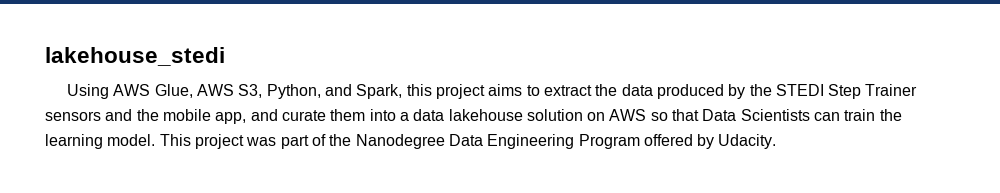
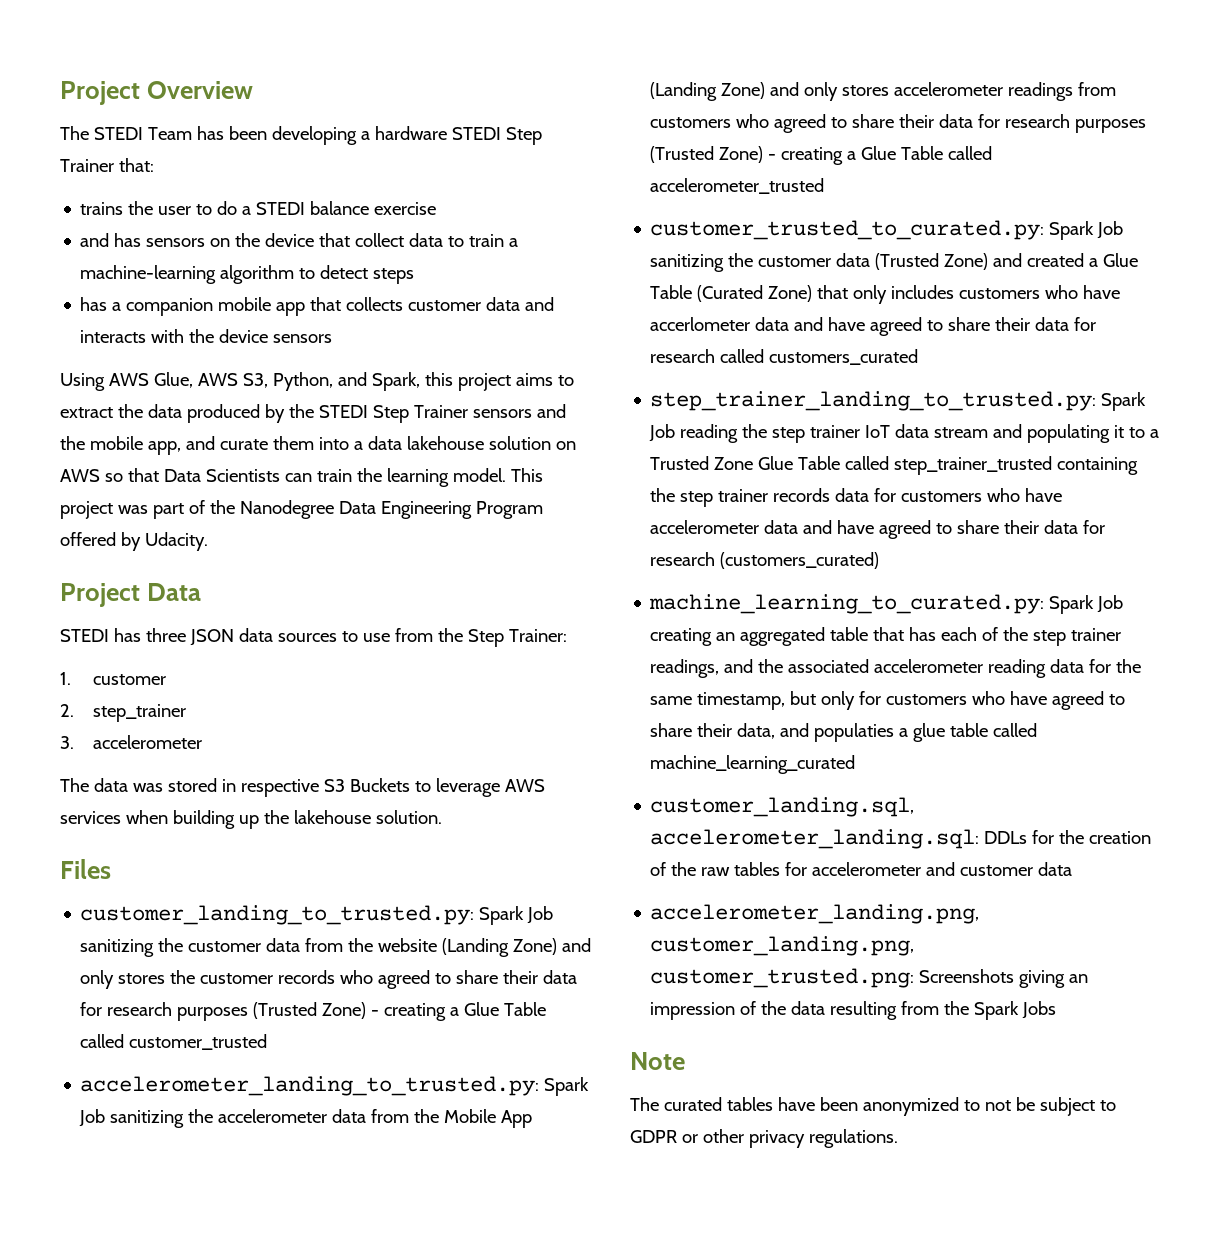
[45,47,225,66] lakehouse_stedi -> [60,81,254,105] [60,126,542,145] [60,158,154,172] [80,201,437,215] [80,233,519,247] [80,265,415,284] [80,297,555,316] [80,329,333,343] Project Overview // The STEDI Team has been developing a hardware STEDI Step Trainer that: // trains the user to do a STEDI balance exercise // and has sensors on the device that collect data to train a machine-learning algorithm to detect steps // has a companion mobile app that collects customer data and interacts with the device sensors
(777, 141) none -> [60,583,202,607] [60,628,567,647] [60,672,166,685] [60,704,186,722] [60,735,202,749] [60,778,545,797] [60,810,442,829] [60,859,111,879] [80,905,554,925] [80,938,592,957] [80,970,578,989] [80,1002,547,1021] [80,1034,268,1050] [80,1076,590,1096] [79,1109,533,1128] [650,82,1117,101] [650,114,1147,133] [650,146,993,165] [650,178,825,194] [650,220,1124,240] [650,253,1139,272] [650,285,1121,304] [650,317,1097,336] [650,349,919,365] [650,391,1147,411] [649,424,1160,443] [650,456,1139,475] [650,488,1063,507] [650,520,1106,539] [650,552,880,569] [649,594,1124,614] [650,627,1122,646] [650,659,1142,678] [650,691,1126,710] [650,723,1038,742] [650,755,856,774] [650,797,915,817] [650,829,1152,849] [650,862,1073,876] [650,904,980,924] [650,936,915,956] [650,968,1089,988] [650,1001,1057,1020] [630,1052,685,1070] [630,1097,1116,1116] [630,1129,898,1148] // Project Data // STEDI has three JSON data sources to use from the Step Trainer: // 1. customer // 2. step_trainer // 3. accelerometer // The data was stored in respective S3 Buckets to leverage AWS services when building up the lakehouse solution. // Files // customer_landing_to_trusted.py: Spark Job sanitizing the customer data from the website (Landing Zone) and only stores the customer records who agreed to share their data for research purposes (Trusted Zone) - creating a Glue Table called customer_trusted // accelerometer_landing_to_trusted.py: Spark Job sanitizing the accelerometer data from the Mobile App (Landing Zone) and only stores accelerometer readings from customers who agreed to share their data for research purposes (Trusted Zone) - creating a Glue Table called accelerometer_trusted // customer_trusted_to_curated.py: Spark Job sanitizing the customer data (Trusted Zone) and created a Glue Table (Curated Zone) that only includes customers who have accerlometer data and have agreed to share their data for research called customers_curated // step_trainer_landing_to_trusted.py: Spark Job reading the step trainer IoT data stream and populating it to a Trusted Zone Glue Table called step_trainer_trusted containing the step trainer records data for customers who have accelerometer data and have agreed to share their data for research (customers_curated) // machine_learning_to_curated.py: Spark Job creating an aggregated table that has each of the step trainer readings, and the associated accelerometer reading data for the same timestamp, but only for customers who have agreed to share their data, and populaties a glue table called machine_learning_curated // customer_landing.sql, accelerometer_landing.sql: DDLs for the creation of the raw tables for accelerometer and customer data // accelerometer_landing.png, customer_landing.png, customer_trusted.png: Screenshots giving an impression of the data resulting from the Spark Jobs // Note // The curated tables have been anonymized to not be subject to GDPR or other privacy regulations.

